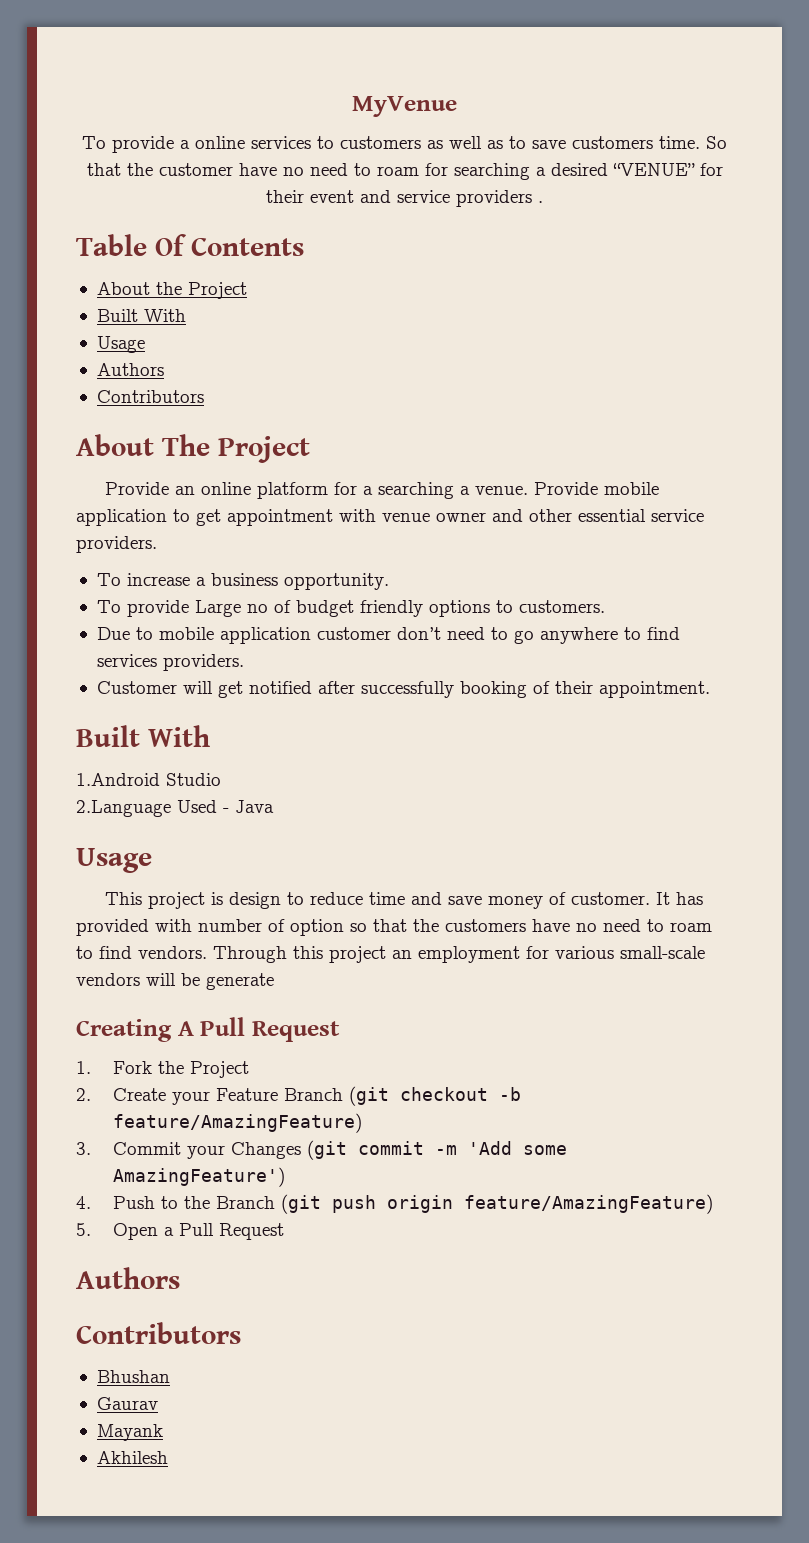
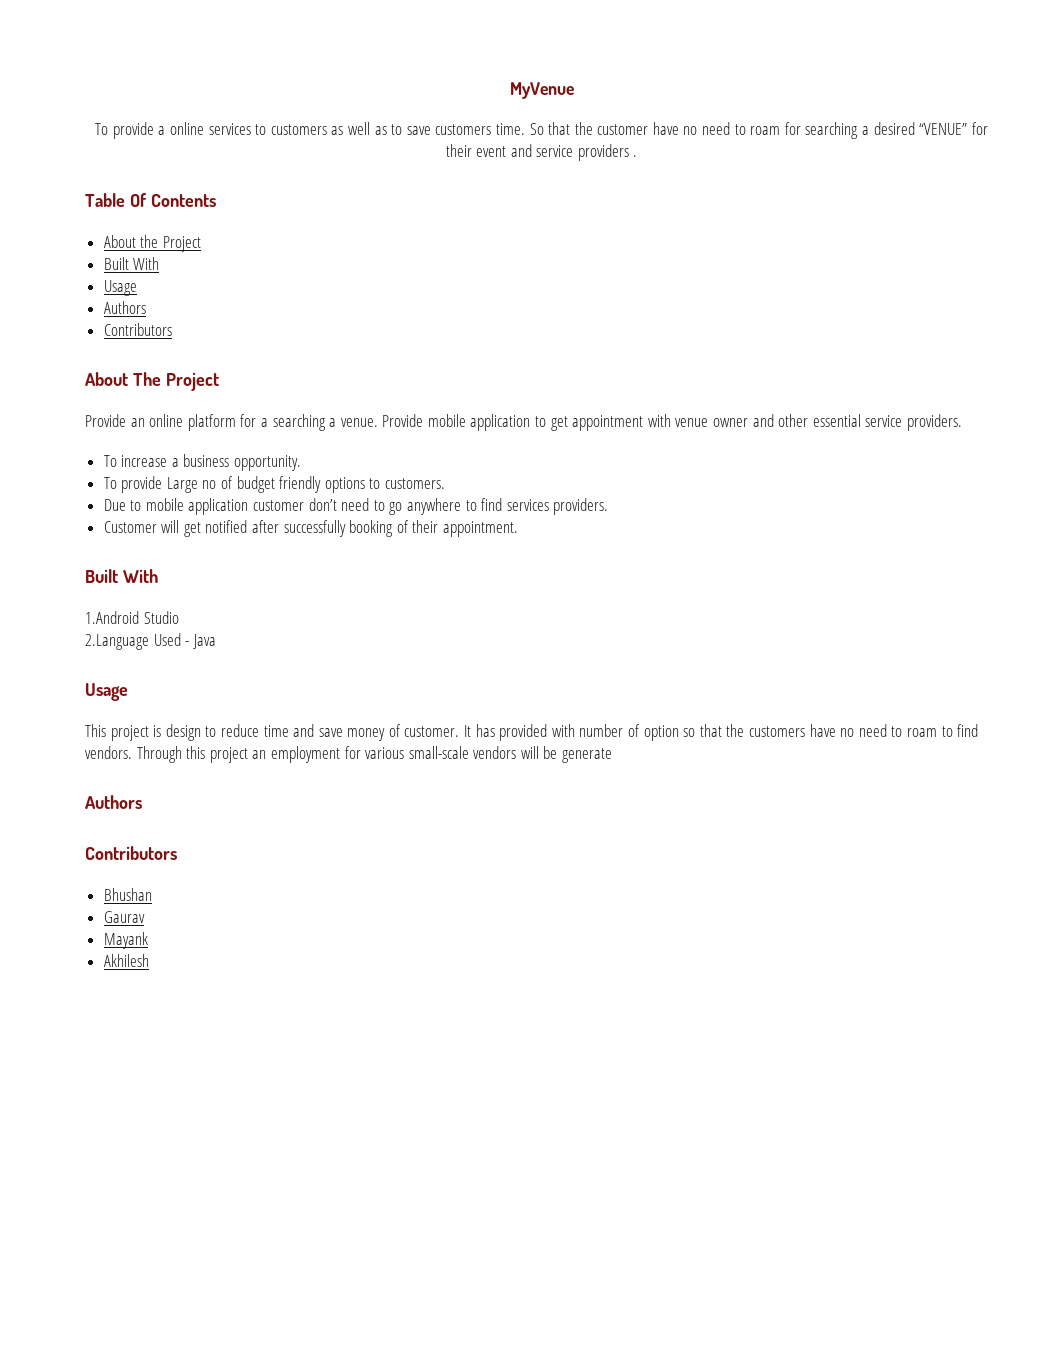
[76,1017,340,1042] [76,1061,250,1078] [76,1086,522,1106] [113,1113,363,1133] [76,1140,568,1160] [113,1167,286,1187] [76,1194,714,1214] [76,1223,285,1240] // Creating A Pull Request // 1. Fork the Project // 2. Create your Feature Branch (git checkout -b feature/AmazingFeature) // 3. Commit your Changes (git commit -m 'Add some AmazingFeature') // 4. Push to the Branch (git push origin feature/AmazingFeature) // 5. Open a Pull Request -> (613, 755) none

